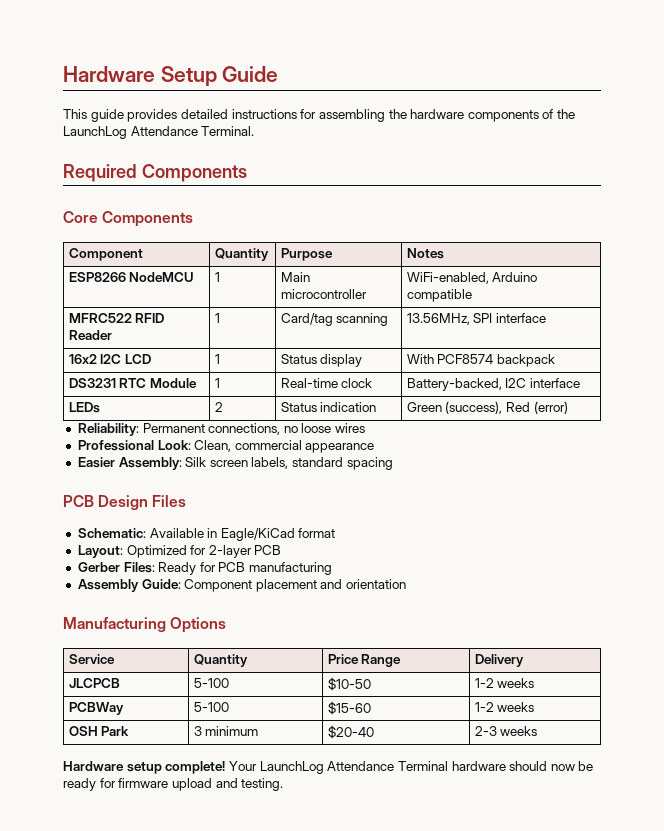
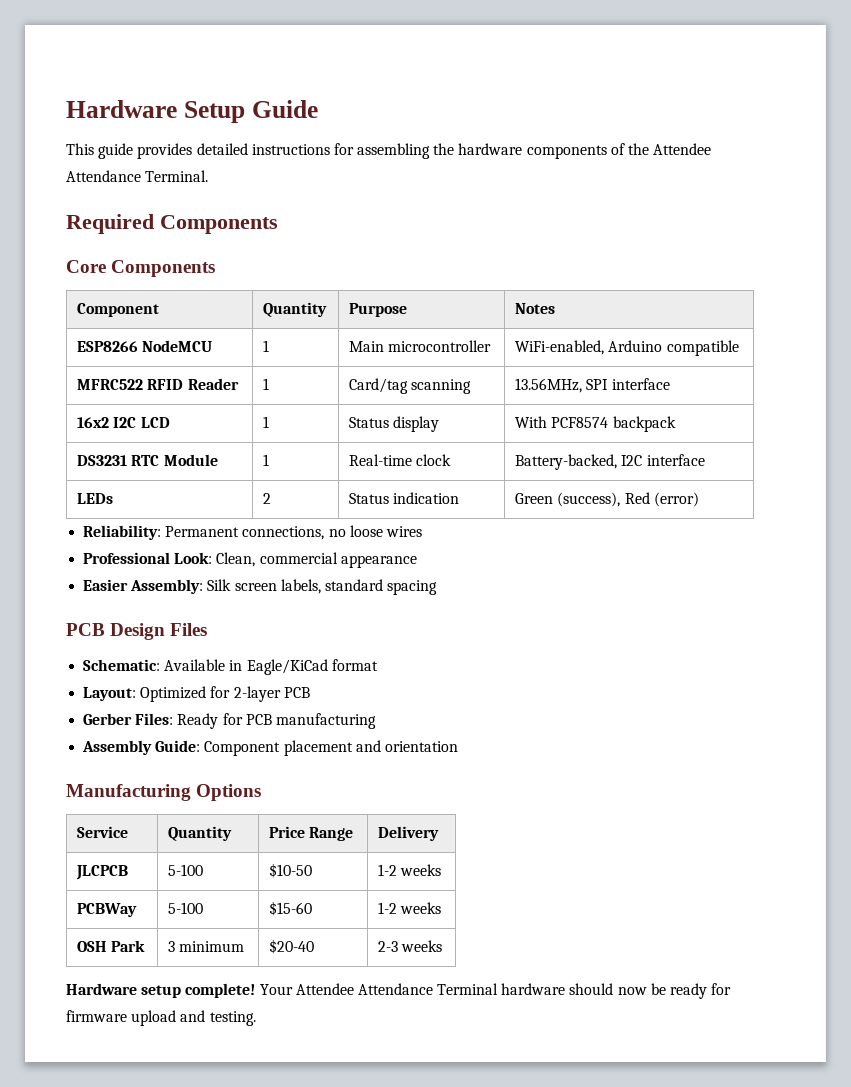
[63,126,127,139] LaunchLog -> [653,143,712,155] Attendee
[259,761,324,774] LaunchLog -> [295,983,354,995] Attendee

